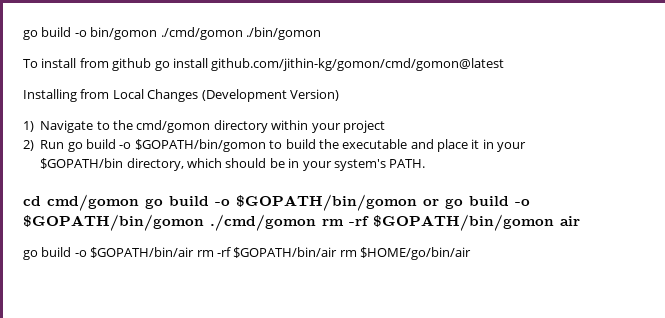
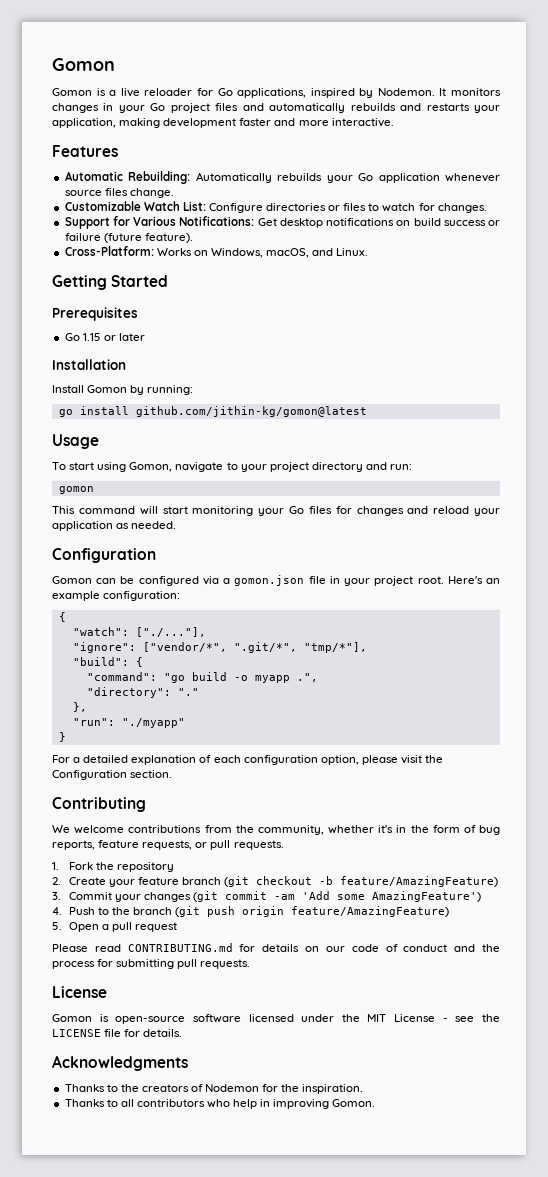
[23,27,321,40] [23,58,505,71] [23,89,339,102] [23,120,385,133] [23,139,527,152] [40,158,426,171] [23,194,530,211] [23,214,580,231] [23,247,471,260] go build -o bin/gomon ./cmd/gomon ./bin/gomon // To install from github go install github.com/jithin-kg/gomon/cmd/gomon@latest // Installing from Local Changes (Development Version) // 1) Navigate to the cmd/gomon directory within your project // 2) Run go build -o $GOPATH/bin/gomon to build the executable and place it in your $GOPATH/bin directory, which should be in your system's PATH. // cd cmd/gomon go build -o $GOPATH/bin/gomon or go build -o $GOPATH/bin/gomon ./cmd/gomon rm -rf $GOPATH/bin/gomon air // go build -o $GOPATH/bin/air rm -rf $GOPATH/bin/air rm $HOME/go/bin/air -> [52,58,115,71] [52,88,501,98] [52,103,500,113] [52,118,394,128] [52,145,118,157] [64,171,501,184] [64,188,174,198] [64,201,487,213] [64,216,501,229] [64,233,193,243] [64,246,369,258] [52,275,169,290] [52,307,138,321] [64,333,145,341] [52,359,126,370] [52,385,194,395] [58,406,367,417] [52,434,99,449] [52,462,413,472] [58,486,94,494] [52,506,500,516] [52,521,177,531] [52,548,156,563] [52,575,500,586] [52,591,181,601] [58,612,66,622] [72,627,206,637] [72,642,367,653] [72,657,143,667] [86,672,318,683] [86,687,199,698] [72,702,87,712] [72,718,185,728] [58,732,66,742] [52,755,444,765] [52,770,173,780] [52,797,146,812] [52,825,501,835] [52,840,284,850] [52,862,175,872] [52,876,499,887] [52,891,482,902] [52,906,450,917] [52,922,178,932] [52,943,500,952] [52,959,251,969] [52,986,107,998] [52,1014,500,1024] [52,1029,183,1037] [52,1055,188,1071] [64,1084,364,1094] [64,1099,376,1109] Gomon // Gomon is a live reloader for Go applications, inspired by Nodemon. It monitors changes in your Go project files and automatically rebuilds and restarts your application, making development faster and more interactive. // Features // Automatic Rebuilding: Automatically rebuilds your Go application whenever source files change. // Customizable Watch List: Configure directories or files to watch for changes. // Support for Various Notifications: Get desktop notifications on build success or failure (future feature). // Cross-Platform: Works on Windows, macOS, and Linux. // Getting Started // Prerequisites // Go 1.15 or later // Installation // Install Gomon by running: // go install github.com/jithin-kg/gomon@latest // Usage // To start using Gomon, navigate to your project directory and run: // gomon // This command will start monitoring your Go files for changes and reload your application as needed. // Configuration // Gomon can be configured via a gomon.json file in your project root. Here's an example configuration: // { // "watch": ["./..."], // "ignore": ["vendor/*", ".git/*", "tmp/*"], // "build": { // "command": "go build -o myapp .", // "directory": "." // }, // "run": "./myapp" // } // For a detailed explanation of each configuration option, please visit the Configuration section. // Contributing // We welcome contributions from the community, whether it's in the form of bug reports, feature requests, or pull requests. // 1. Fork the repository // 2. Create your feature branch (git checkout -b feature/AmazingFeature) // 3. Commit your changes (git commit -am 'Add some AmazingFeature') // 4. Push to the branch (git push origin feature/AmazingFeature) // 5. Open a pull request // Please read CONTRIBUTING.md for details on our code of conduct and the process for submitting pull requests. // License // Gomon is open-source software licensed under the MIT License - see the LICENSE file for details. // Acknowledgments // Thanks to the creators of Nodemon for the inspiration. // Thanks to all contributors who help in improving Gomon.

